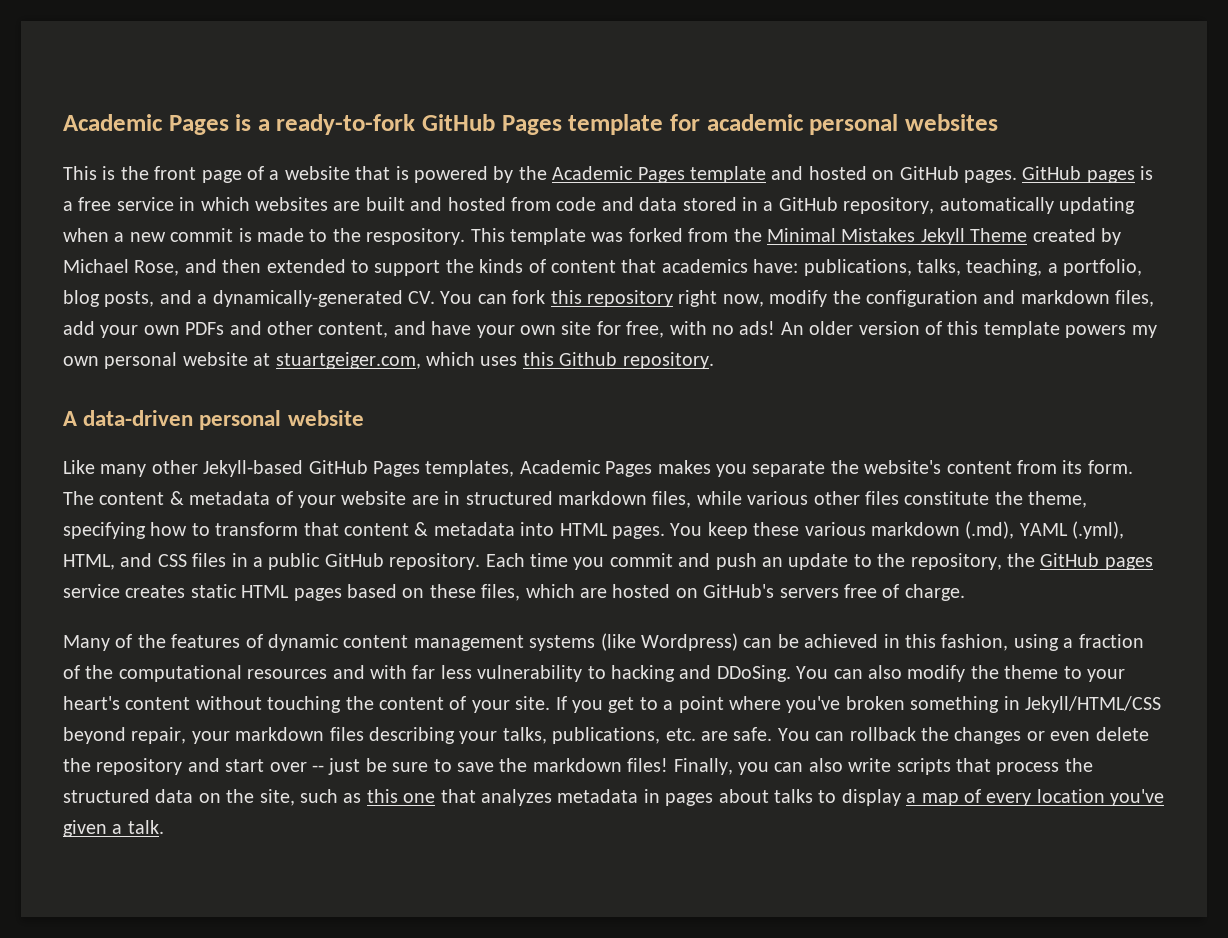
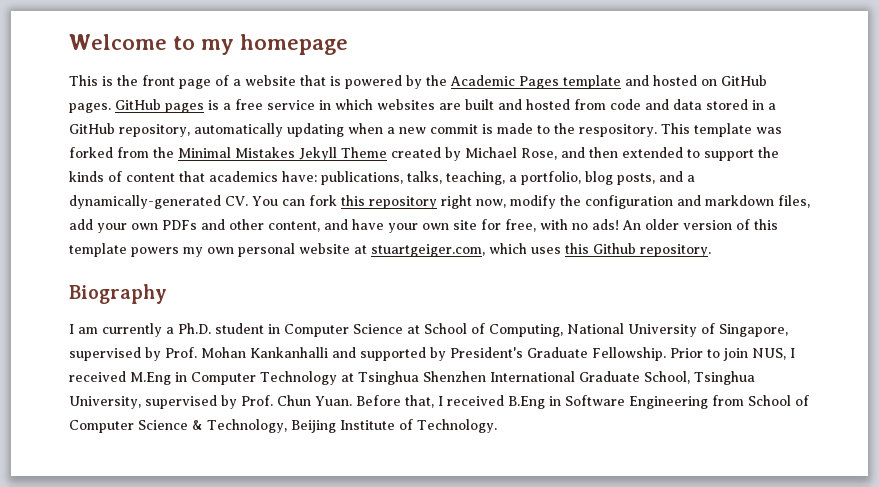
[63,114,998,135] Academic Pages is a ready-to-fork GitHub Pages template for academic personal websites -> [69,34,348,55] Welcome to my homepage
[63,410,364,430] [63,460,1133,477] [63,491,1088,508] [63,521,1125,539] [63,553,1153,570] [63,584,965,601] [63,633,1144,651] [63,665,1125,682] [63,696,1161,713] [63,727,1149,744] [63,758,1093,775] [63,789,1165,806] [63,820,164,837] A data-driven personal website // Like many other Jekyll-based GitHub Pages templates, Academic Pages makes you separate the website's content from its form. The content & metadata of your website are in structured markdown files, while various other files constitute the theme, specifying how to transform that content & metadata into HTML pages. You keep these various markdown (.md), YAML (.yml), HTML, and CSS files in a public GitHub repository. Each time you commit and push an update to the repository, the GitHub pages service creates static HTML pages based on these files, which are hosted on GitHub's servers free of charge. // Many of the features of dynamic content management systems (like Wordpress) can be achieved in this fashion, using a fraction of the computational resources and with far less vulnerability to hacking and DDoSing. You can also modify the theme to your heart's content without touching the content of your site. If you get to a point where you've broken something in Jekyll/HTML/CSS beyond repair, your markdown files describing your talks, publications, etc. are safe. You can rollback the changes or even delete the repository and start over -- just be sure to save the markdown files! Finally, you can also write scripts that process the structured data on the site, such as this one that analyzes metadata in pages about talks to display a map of every location you've given a talk. -> [69,284,167,304] [69,323,788,337] [69,347,795,361] [69,371,755,385] [69,395,809,409] [69,419,497,433] Biography // I am currently a Ph.D. student in Computer Science at School of Computing, National University of Singapore, supervised by Prof. Mohan Kankanhalli and supported by President's Graduate Fellowship. Prior to join NUS, I received M.Eng in Computer Technology at Tsinghua Shenzhen International Graduate School, Tsinghua University, supervised by Prof. Chun Yuan. Before that, I received B.Eng in Software Engineering from School of Computer Science & Technology, Beijing Institute of Technology.

